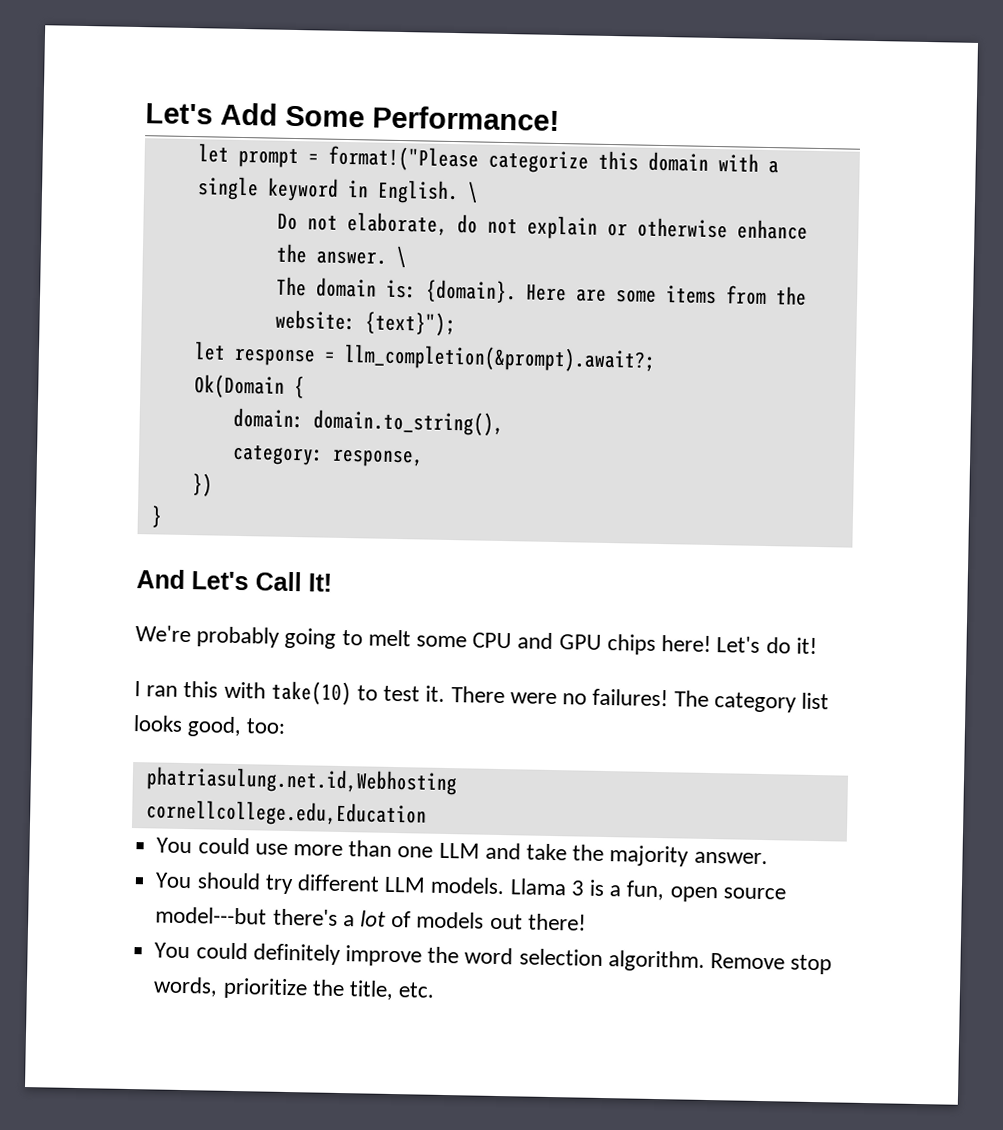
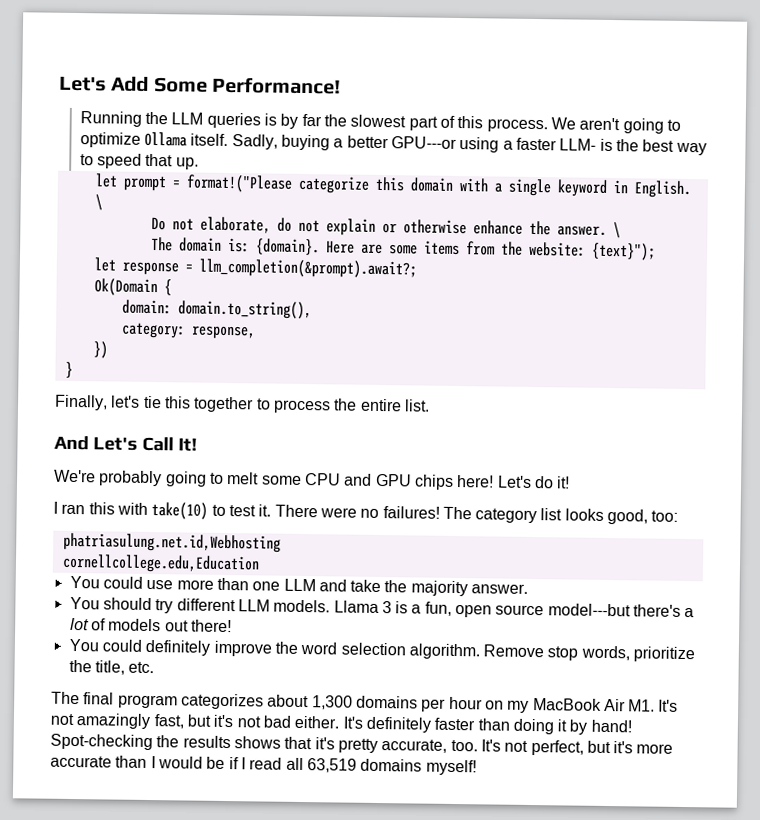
(560, 118) none -> [79,111,681,134] [79,131,707,156] [79,153,199,170] // Running the LLM queries is by far the slowest part of this process. We aren't going to optimize Ollama itself. Sadly, buying a better GPU---or using a faster LLM- is the best way to speed that up.
(163, 516) none -> [54,394,430,414] // Finally, let's tie this together to process the entire list.
(436, 990) none -> [51,691,679,713] [50,713,632,735] [50,733,674,756] [50,755,477,776] // The final program categorizes about 1,300 domains per hour on my MacBook Air M1. It's not amazingly fast, but it's not bad either. It's definitely faster than doing it by hand! Spot-checking the results shows that it's pretty accurate, too. It's not perfect, but it's more accurate than I would be if I read all 63,519 domains myself!

